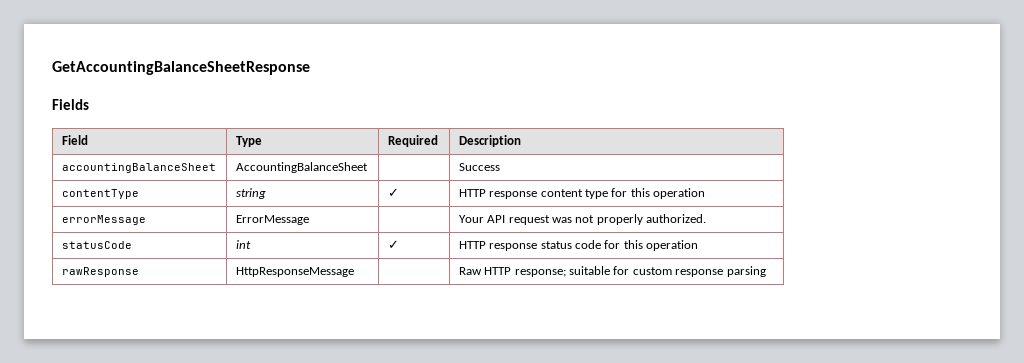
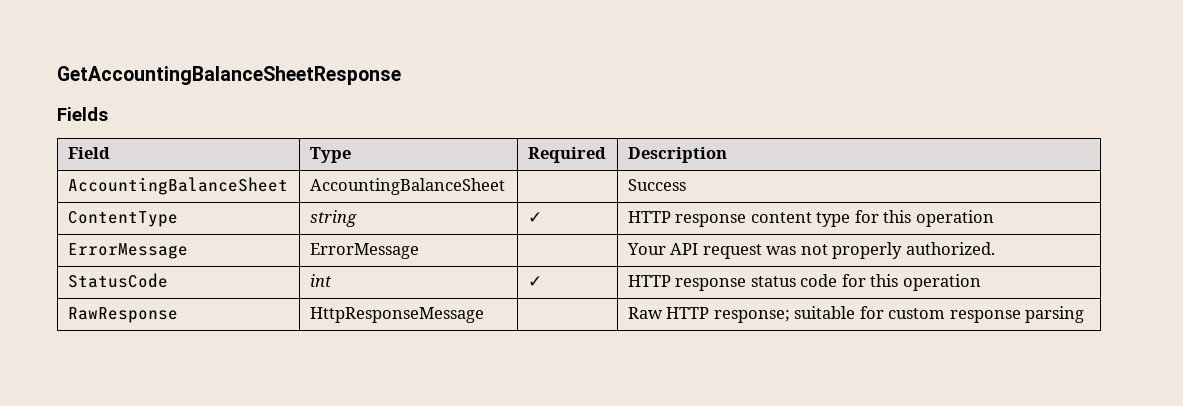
[61,163,216,173] accountingBalanceSheet -> [67,177,288,195] AccountingBalanceSheet
[61,189,139,199] contentType -> [67,211,178,227] ContentType
[61,215,146,225] errorMessage -> [67,243,188,259] ErrorMessage
[61,241,132,249] statusCode -> [67,273,168,288] StatusCode
[61,267,139,277] rawResponse -> [67,307,178,323] RawResponse

